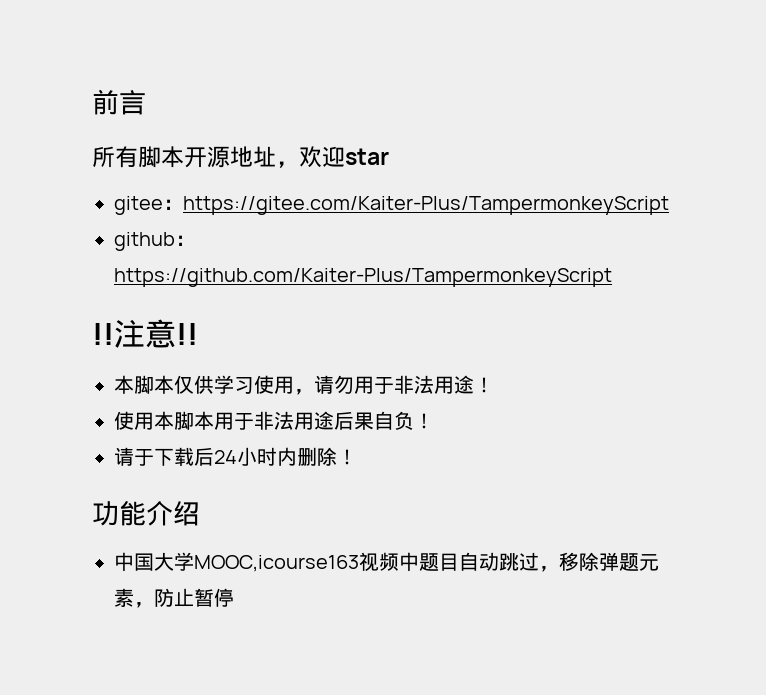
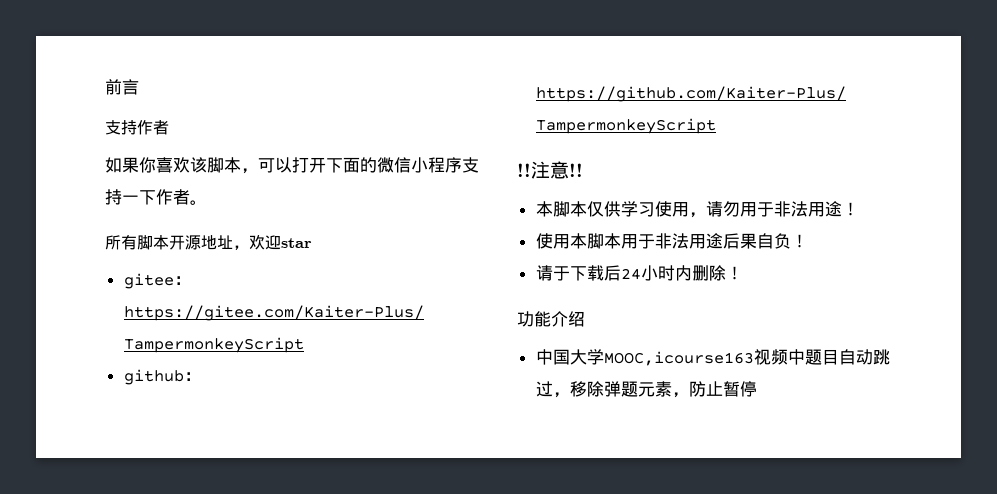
(146, 102) none -> [105,120,169,135] [105,157,479,174] [105,189,207,205] // 支持作者 // 如果你喜欢该脚本，可以打开下面的微信小程序支持一下作者。

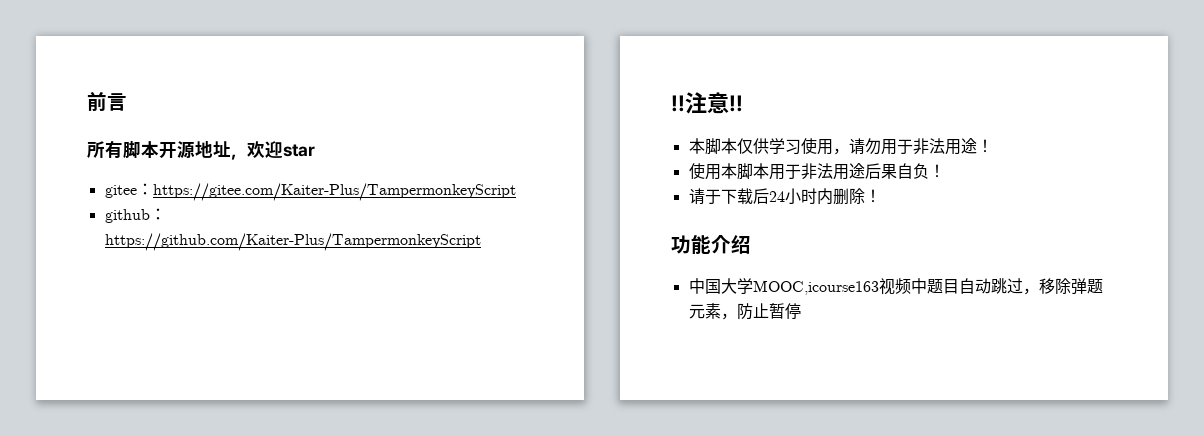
[105,120,169,135] [105,157,479,174] [105,189,207,205] // 支持作者 // 如果你喜欢该脚本，可以打开下面的微信小程序支持一下作者。 -> (127, 102) none

